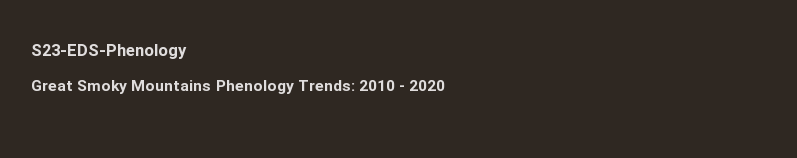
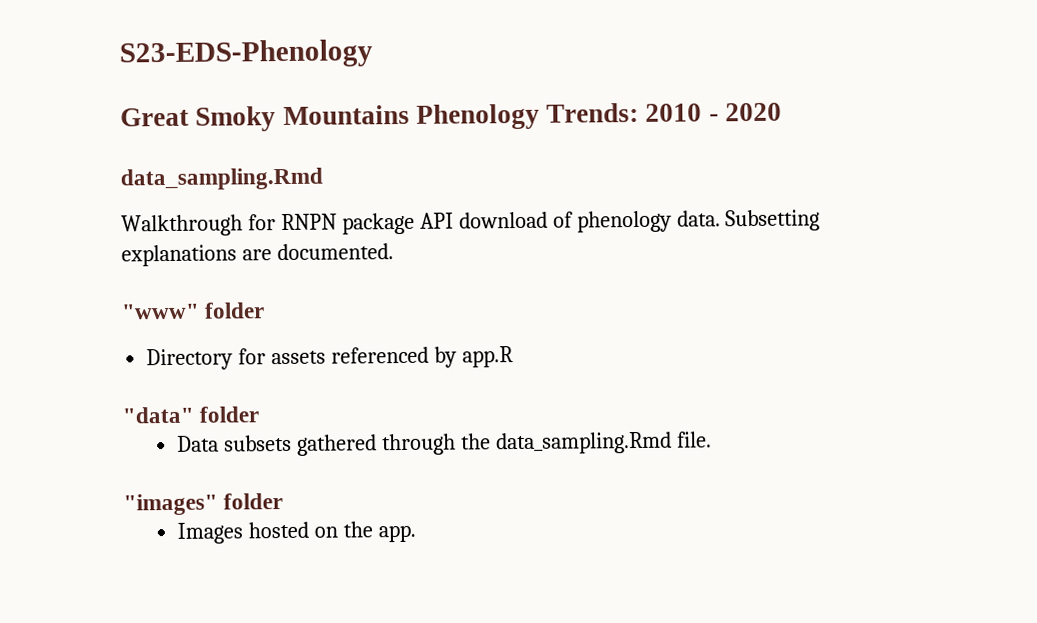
(446, 85) none -> [120,167,323,191] [121,209,821,237] [121,243,394,267] [121,302,266,320] [146,346,514,371] [122,406,260,424] [177,431,712,456] [123,493,284,516] [177,521,416,544] // data_sampling.Rmd // Walkthrough for RNPN package API download of phenology data. Subsetting explanations are documented. // "www" folder // Directory for assets referenced by app.R // "data" folder // Data subsets gathered through the data_sampling.Rmd file. // "images" folder // Images hosted on the app.

